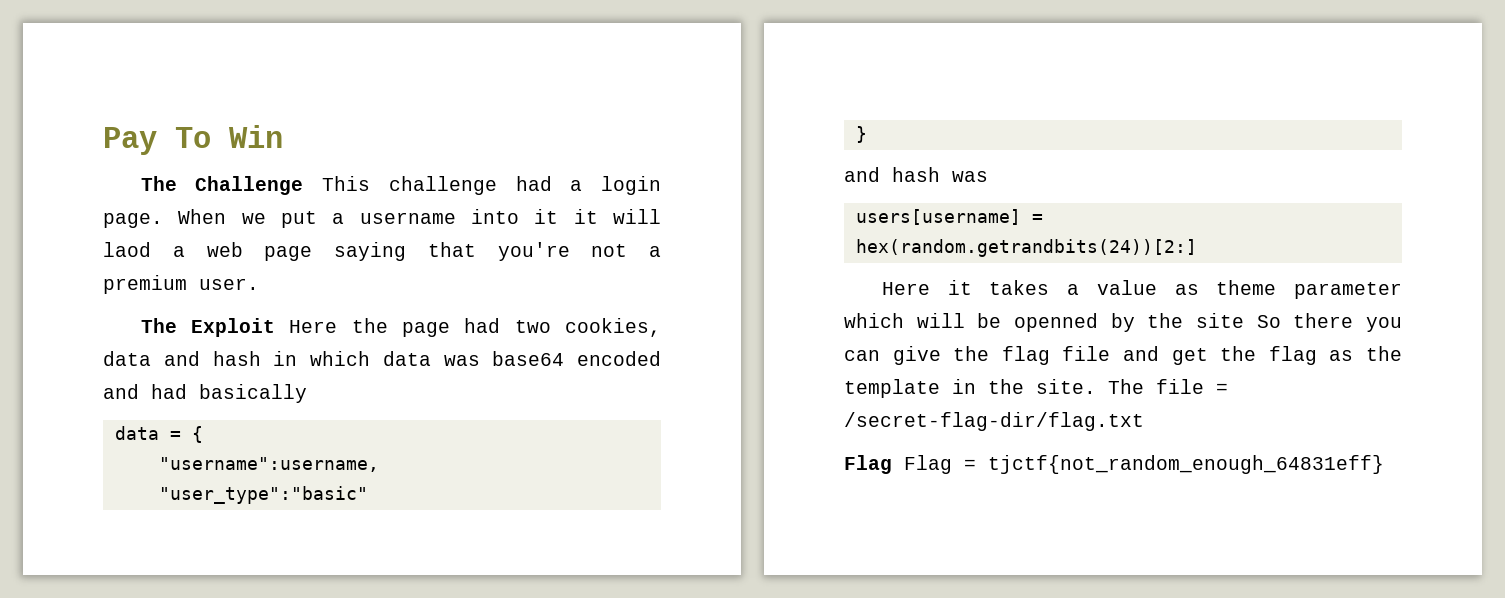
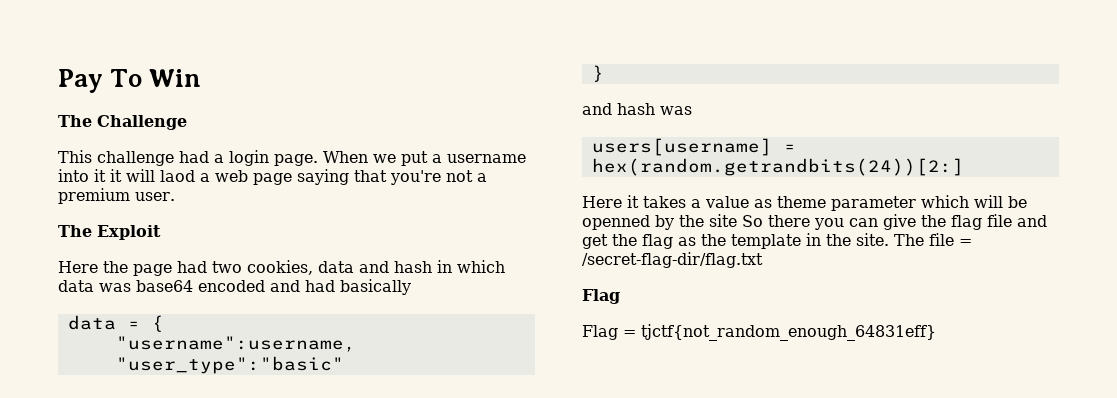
(304, 185) none -> (187, 122) //
(276, 327) none -> (161, 232) //
(892, 464) none -> (620, 296) //

